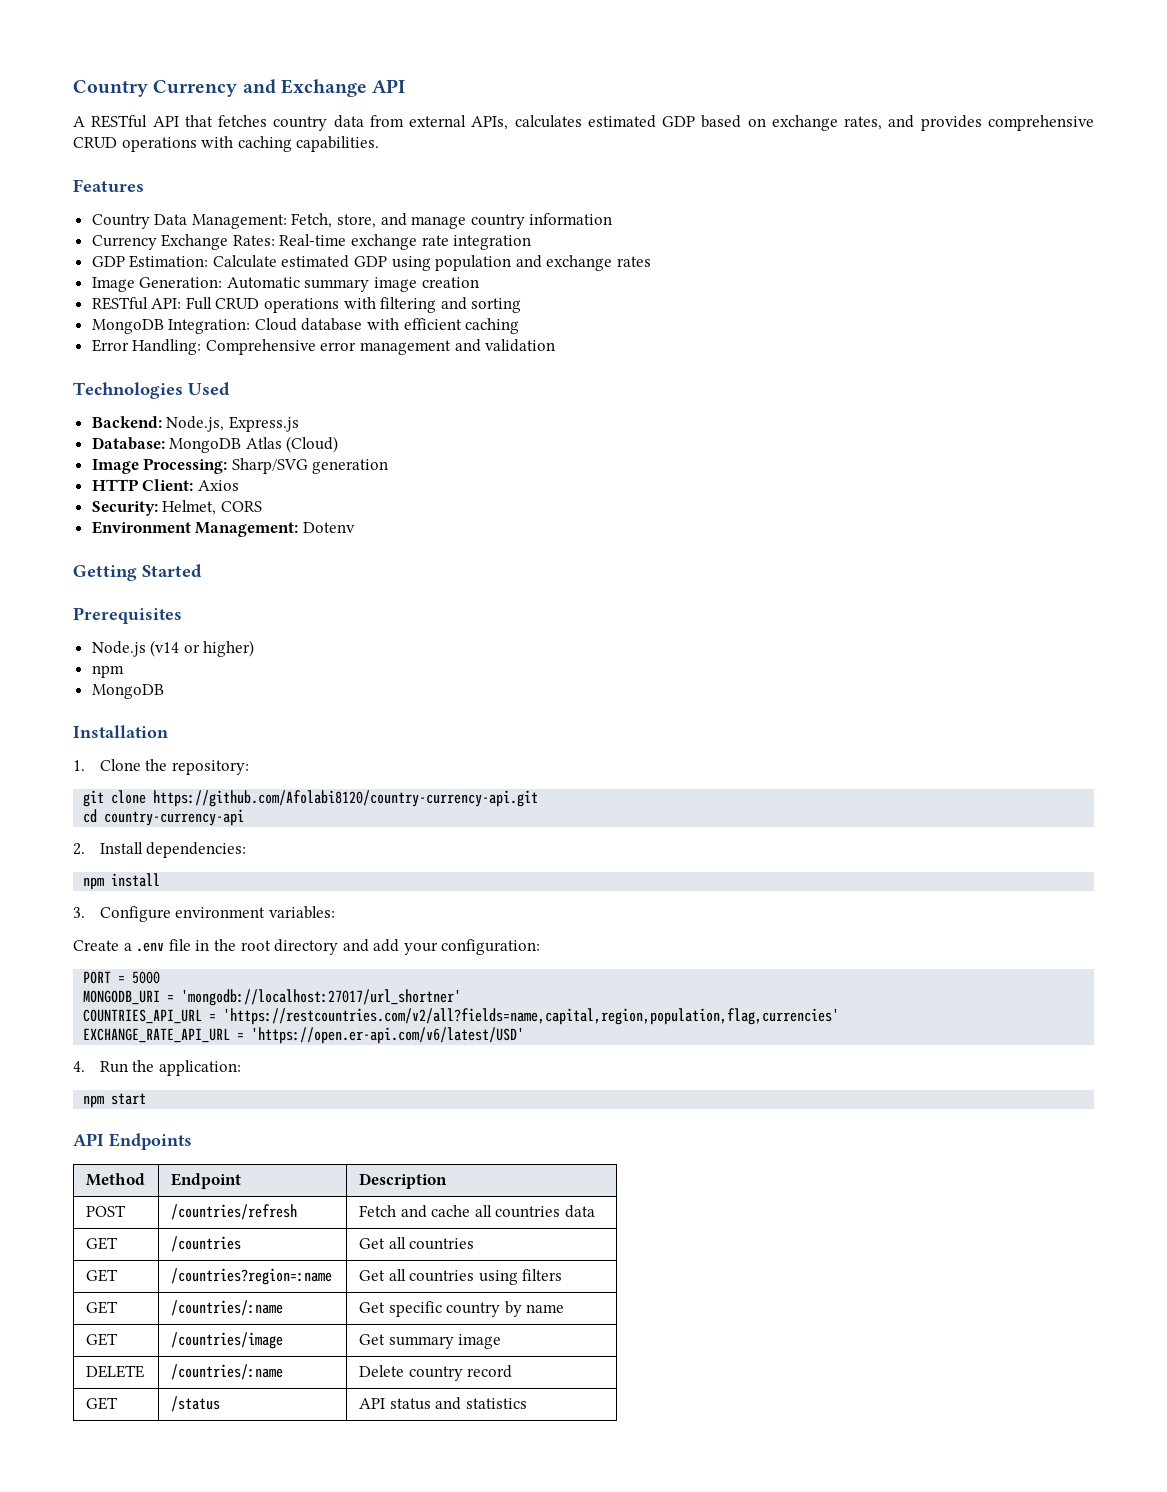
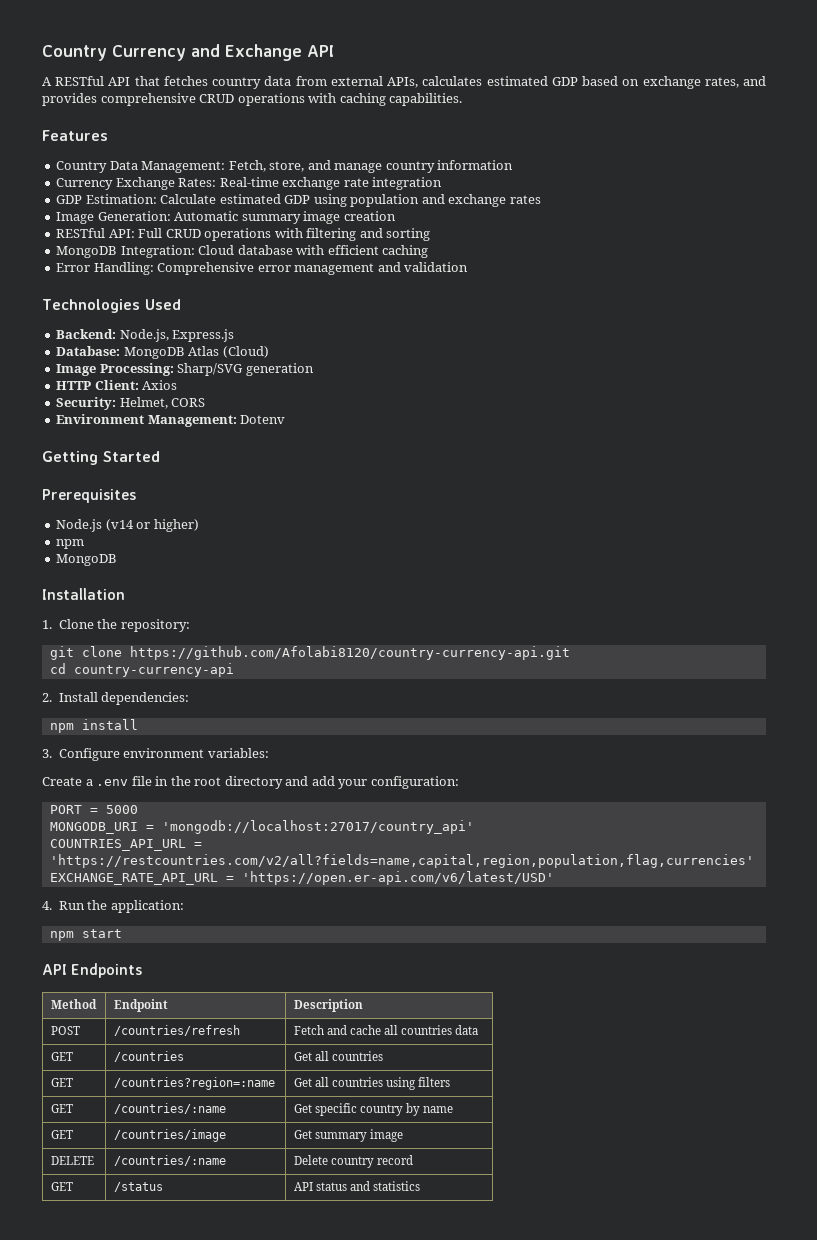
[181,989,462,1006] 'mongodb://localhost:27017/url_shortner' -> [161,820,474,834] 'mongodb://localhost:27017/country_api'

